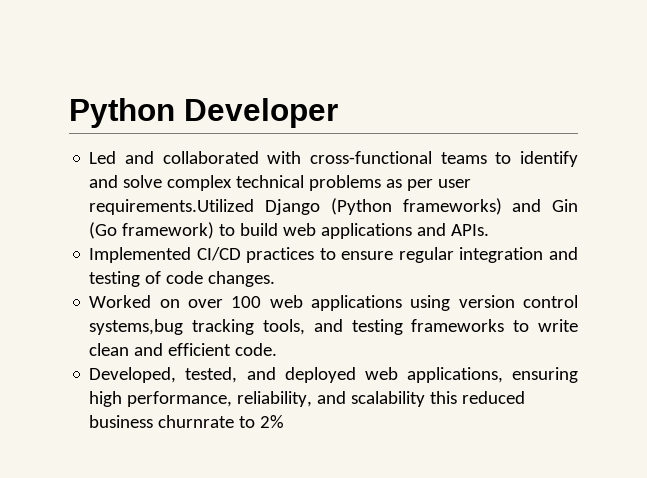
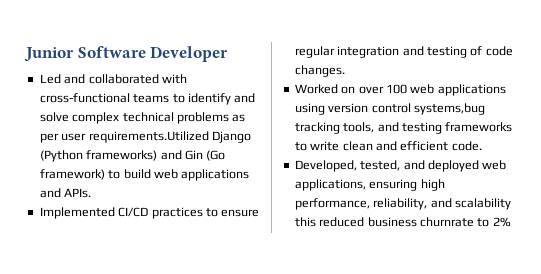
[69,98,175,128] Python -> [24,46,146,62] Junior Software

